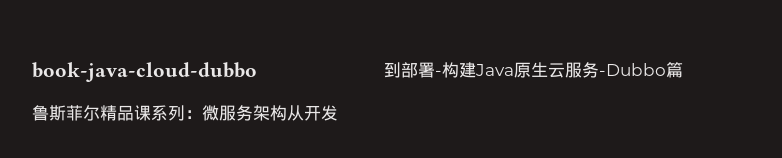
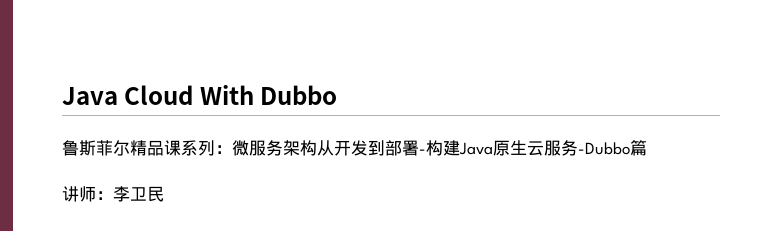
[32,62,257,82] book-java-cloud-dubbo -> [62,85,338,105] Java Cloud With Dubbo
(683, 70) none -> [62,186,164,202] // 讲师：李卫民

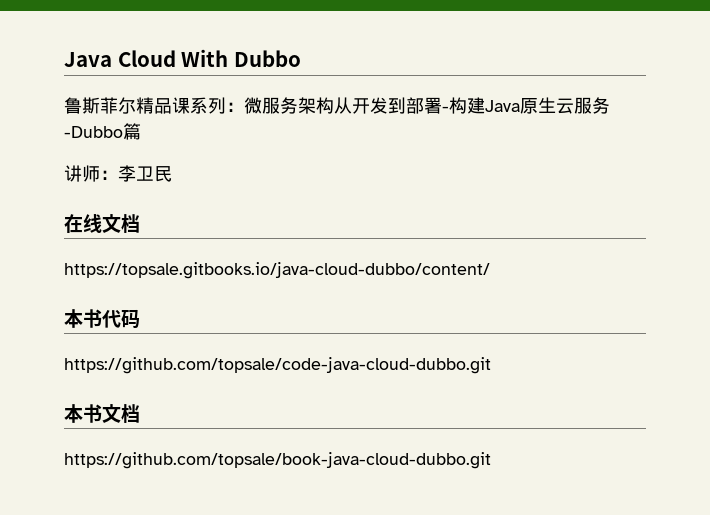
(164, 194) none -> [64,214,140,233] [64,262,490,279] [64,309,140,328] [64,357,491,374] [64,404,140,423] [64,452,491,469] // 在线文档 // https://topsale.gitbooks.io/java-cloud-dubbo/content/ // 本书代码 // https://github.com/topsale/code-java-cloud-dubbo.git // 本书文档 // https://github.com/topsale/book-java-cloud-dubbo.git

